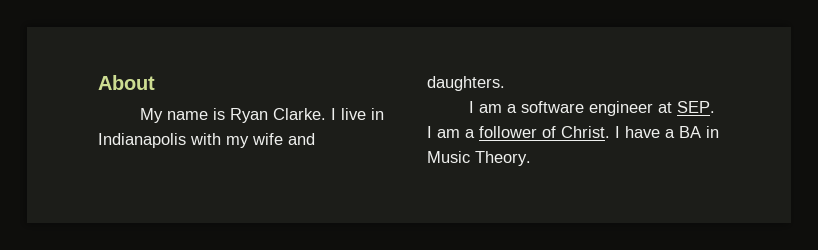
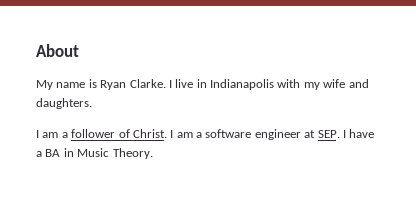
(518, 108) none -> [71,129,202,138] follower of Christ. I am a
[437,126,620,138] am a follower of Christ. I -> (346, 134) none

